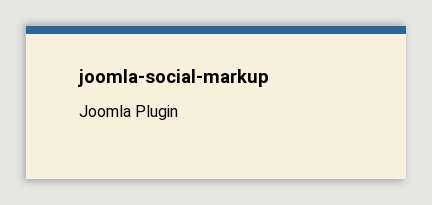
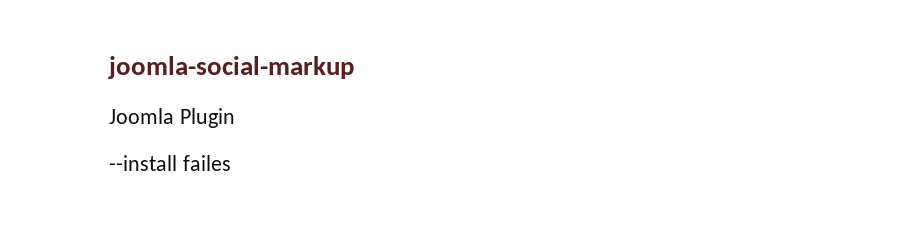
(179, 112) none -> [109,155,231,171] // --install failes

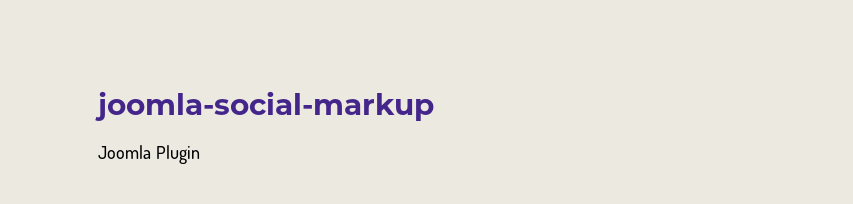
[109,155,231,171] // --install failes -> (200, 154) none

